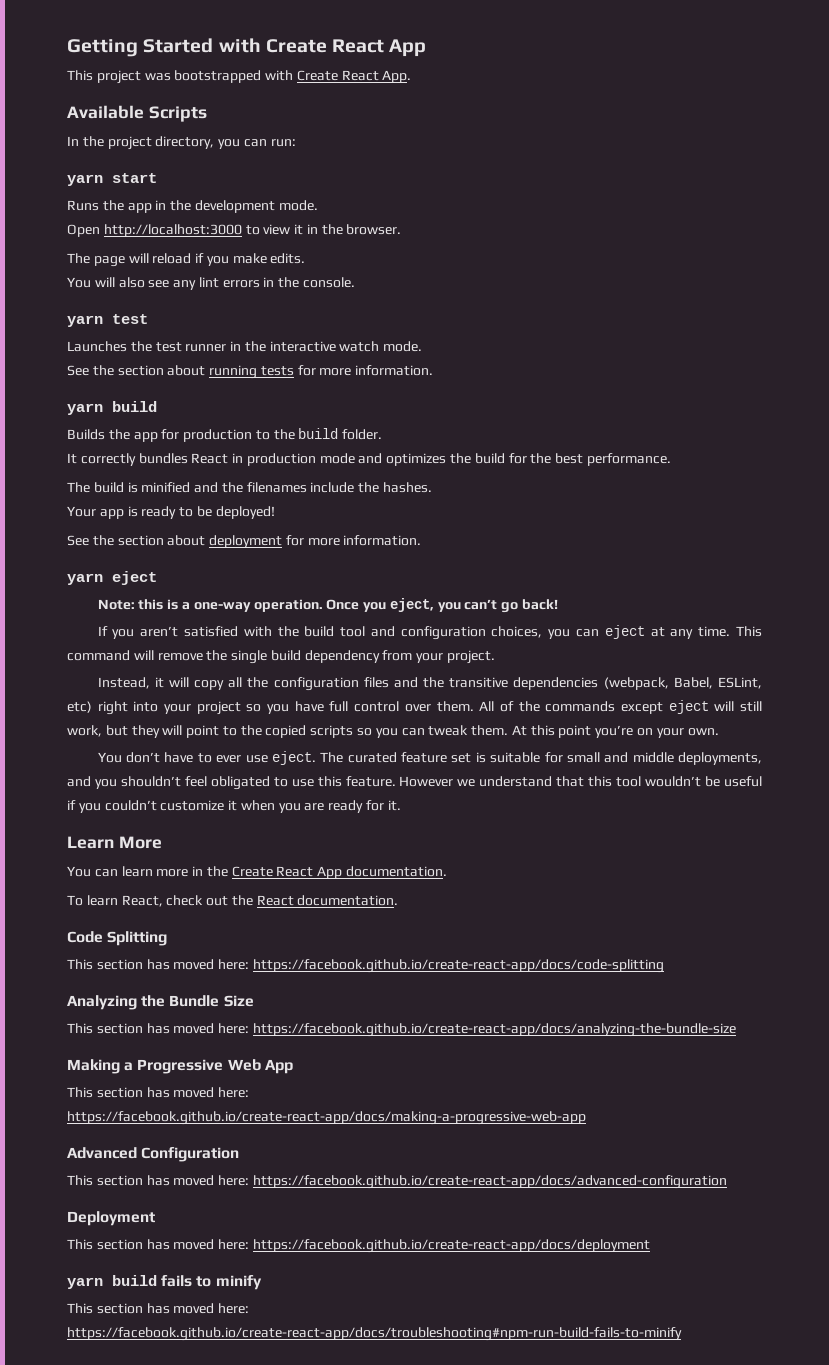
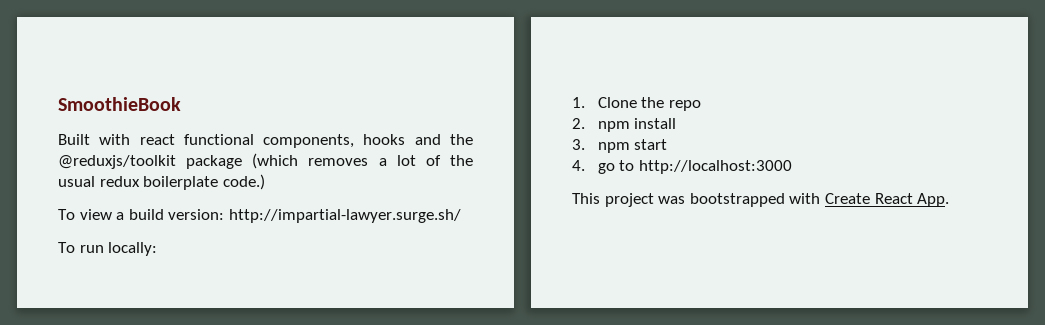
[67,38,427,57] Getting Started with Create React App -> [58,97,181,111] [58,134,473,148] [58,153,474,169] [58,174,265,190] [58,209,461,223] [58,242,158,256] [572,97,702,111] [572,118,677,132] [572,139,668,153] [572,160,793,174] SmoothieBook // Built with react functional components, hooks and the @reduxjs/toolkit package (which removes a lot of the usual redux boilerplate code.) // To view a build version: http://impartial-lawyer.surge.sh/ // To run locally: // 1. Clone the repo // 2. npm install // 3. npm start // 4. go to http://localhost:3000
[67,105,207,122] [67,136,296,150] [67,173,157,186] [67,200,318,213] [67,224,402,237] [67,253,306,267] [67,277,356,290] [67,314,148,327] [67,341,423,352] [67,365,434,379] [67,401,157,415] [67,428,383,442] [67,453,671,466] [67,482,433,493] [67,506,275,519] [67,535,422,548] [67,571,157,585] [97,598,558,613] [97,625,763,640] [67,650,496,664] [97,677,762,691] [67,700,763,715] [67,725,719,738] [97,751,762,765] [67,776,763,790] [67,800,401,813] [67,836,162,849] [67,866,448,879] [67,895,399,907] [67,931,168,946] [67,959,664,973] [67,995,254,1010] [67,1023,736,1037] [67,1059,293,1074] [67,1087,250,1098] [67,1111,586,1125] [67,1147,240,1162] [67,1175,727,1189] [67,1211,155,1226] [67,1239,650,1253] [67,1275,262,1290] [67,1303,250,1314] [67,1327,682,1341] // Available Scripts // In the project directory, you can run: // yarn start // Runs the app in the development mode. // Open http://localhost:3000 to view it in the browser. // The page will reload if you make edits. // You will also see any lint errors in the console. // yarn test // Launches the test runner in the interactive watch mode. // See the section about running tests for more information. // yarn build // Builds the app for production to the build folder. // It correctly bundles React in production mode and optimizes the build for the best performance. // The build is minified and the filenames include the hashes. // Your app is ready to be deployed! // See the section about deployment for more information. // yarn eject // Note: this is a one-way operation. Once you eject, you can’t go back! // If you aren’t satisfied with the build tool and configuration choices, you can eject at any time. This command will remove the single build dependency from your project. // Instead, it will copy all the configuration files and the transitive dependencies (webpack, Babel, ESLint, etc) right into your project so you have full control over them. All of the commands except eject will still work, but they will point to the copied scripts so you can tweak them. At this point you’re on your own. // You don’t have to ever use eject. The curated feature set is suitable for small and middle deployments, and you shouldn’t feel obligated to use this feature. However we understand that this tool wouldn’t be useful if you couldn’t customize it when you are ready for it. // Learn More // You can learn more in the Create React App documentation. // To learn React, check out the React documentation. // Code Splitting // This section has moved here: https://facebook.github.io/create-react-app/docs/code-splitting // Analyzing the Bundle Size // This section has moved here: https://facebook.github.io/create-react-app/docs/analyzing-the-bundle-size // Making a Progressive Web App // This section has moved here: https://facebook.github.io/create-react-app/docs/making-a-progressive-web-app // Advanced Configuration // This section has moved here: https://facebook.github.io/create-react-app/docs/advanced-configuration // Deployment // This section has moved here: https://facebook.github.io/create-react-app/docs/deployment // yarn build fails to minify // This section has moved here: https://facebook.github.io/create-react-app/docs/troubleshooting#npm-run-build-fails-to-minify -> (950, 200) none

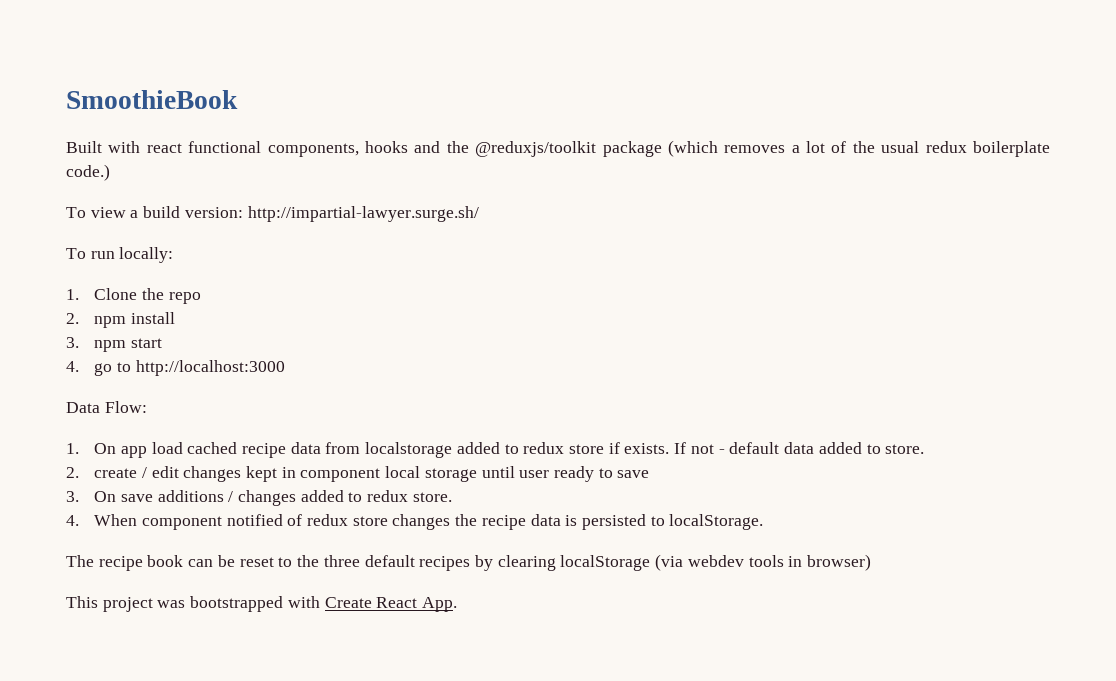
(793, 167) none -> [66,401,147,413] [66,442,925,458] [66,466,650,482] [66,490,452,506] [66,514,764,530] [66,554,872,571] // Data Flow: // 1. On app load cached recipe data from localstorage added to redux store if exists. If not - default data added to store. // 2. create / edit changes kept in component local storage until user ready to save // 3. On save additions / changes added to redux store. // 4. When component notified of redux store changes the recipe data is persisted to localStorage. // The recipe book can be reset to the three default recipes by clearing localStorage (via webdev tools in browser)

